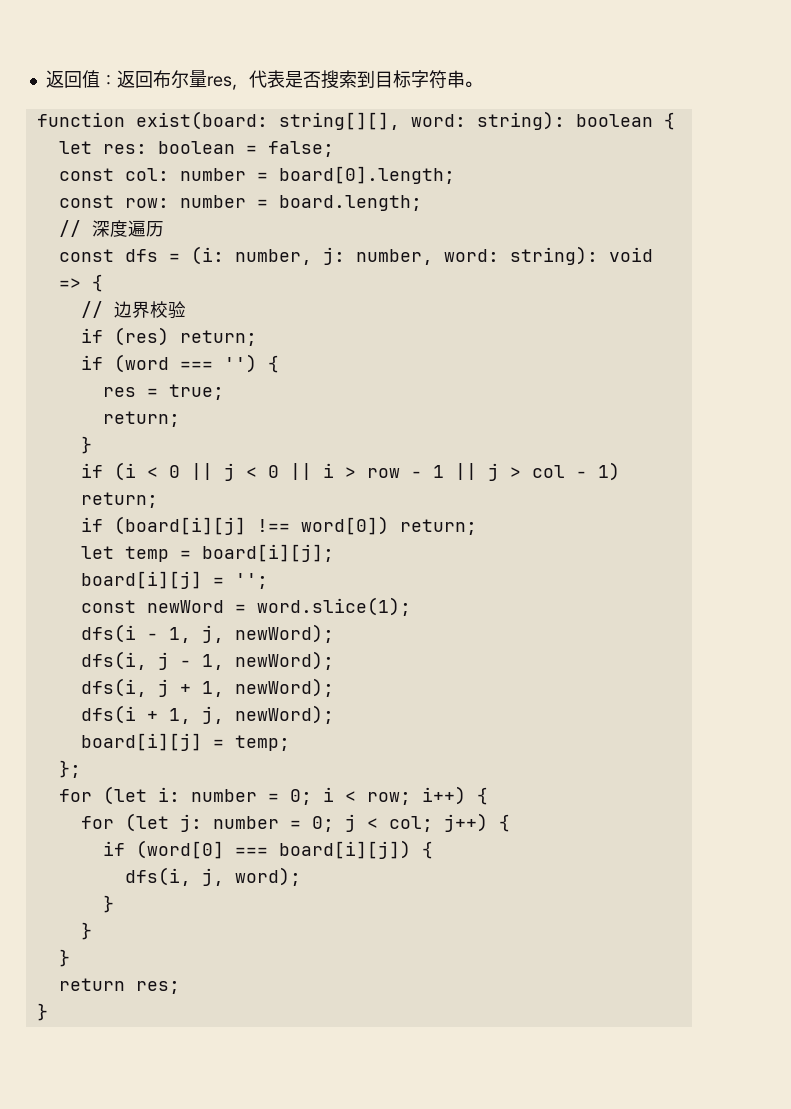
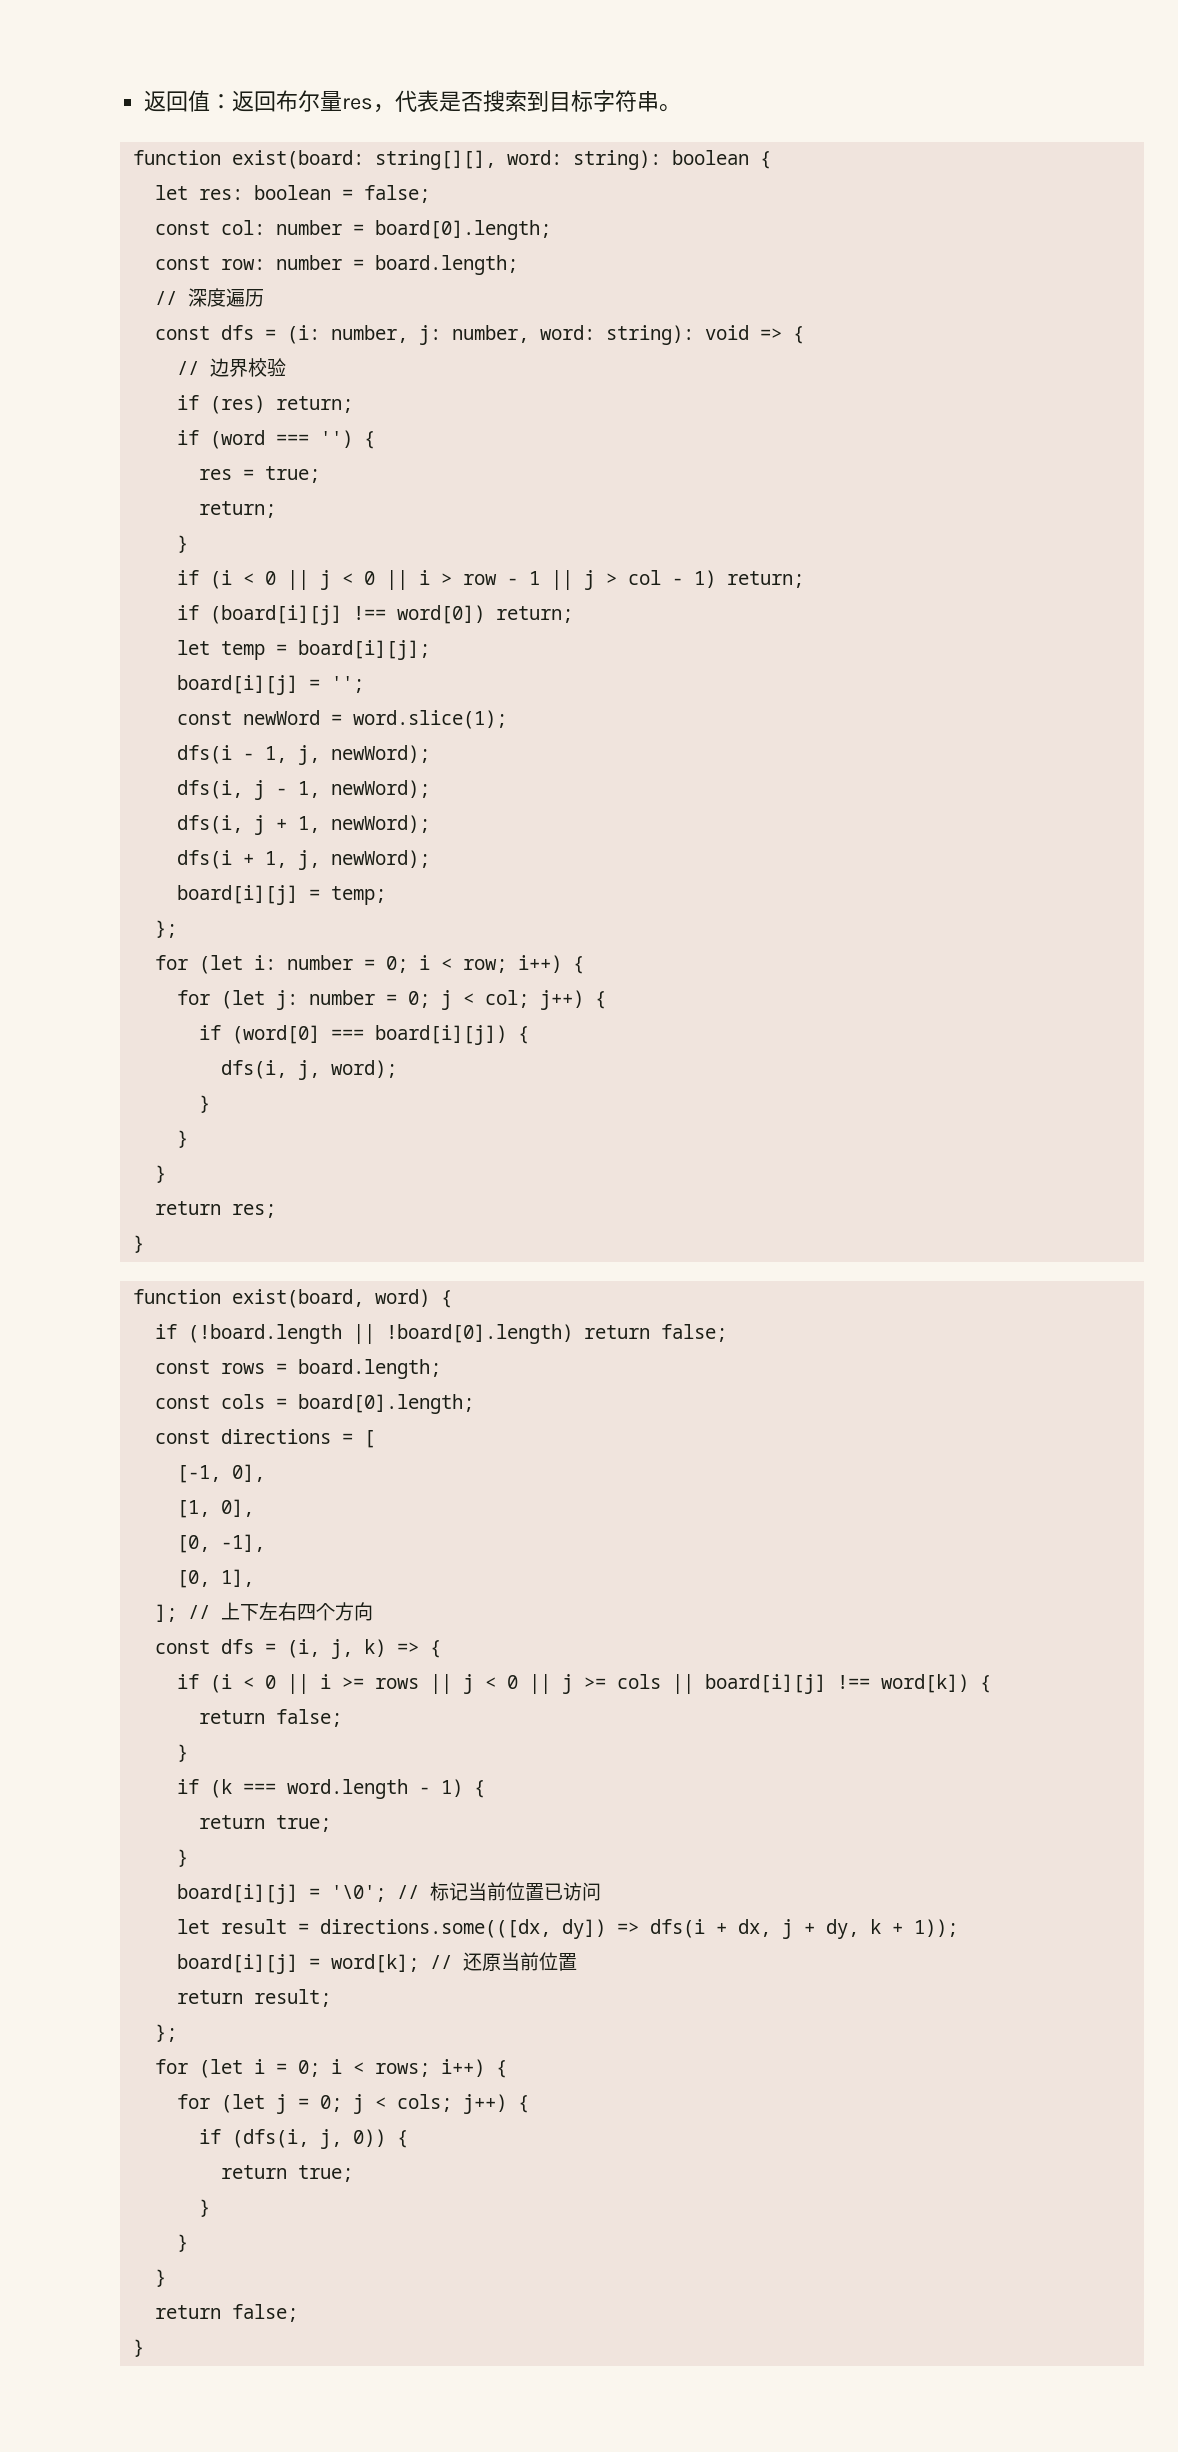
(48, 1012) none -> [133,1289,453,1308] [155,1324,728,1344] [155,1359,442,1379] [155,1394,475,1414] [155,1429,376,1448] [177,1464,266,1483] [177,1499,255,1518] [177,1534,266,1553] [177,1569,255,1588] [155,1602,374,1622] [155,1639,442,1659] [177,1674,992,1694] [199,1709,343,1727] [177,1744,189,1762] [177,1779,486,1799] [199,1815,332,1832] [177,1849,189,1867] [177,1882,602,1904] [177,1919,959,1939] [177,1952,578,1974] [177,1989,332,2007] [155,2024,178,2042] [155,2059,508,2078] [177,2094,530,2114] [199,2129,409,2149] [221,2165,354,2182] [199,2199,211,2217] [177,2234,189,2252] [155,2269,167,2287] [155,2304,299,2322] [133,2339,145,2357] // function exist(board, word) { // if (!board.length || !board[0].length) return false; // const rows = board.length; // const cols = board[0].length; // const directions = [ // [-1, 0], // [1, 0], // [0, -1], // [0, 1], // ]; // 上下左右四个方向 // const dfs = (i, j, k) => { // if (i < 0 || i >= rows || j < 0 || j >= cols || board[i][j] !== word[k]) { // return false; // } // if (k === word.length - 1) { // return true; // } // board[i][j] = '\0'; // 标记当前位置已访问 // let result = directions.some(([dx, dy]) => dfs(i + dx, j + dy, k + 1)); // board[i][j] = word[k]; // 还原当前位置 // return result; // }; // for (let i = 0; i < rows; i++) { // for (let j = 0; j < cols; j++) { // if (dfs(i, j, 0)) { // return true; // } // } // } // return false; // }

